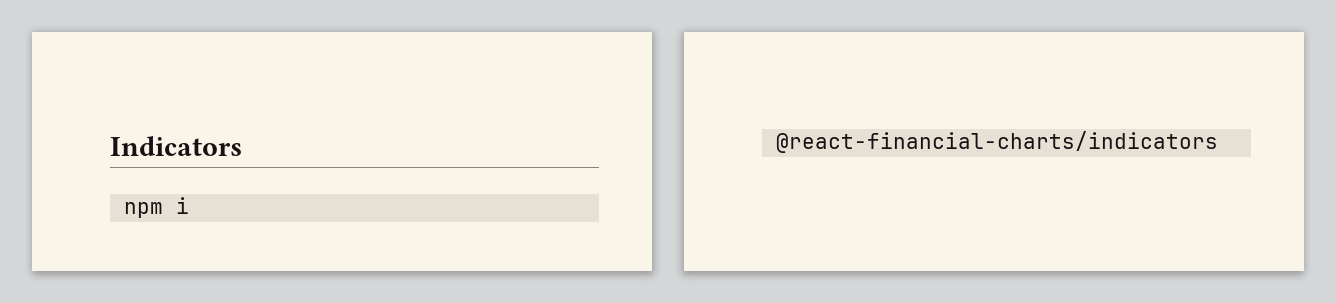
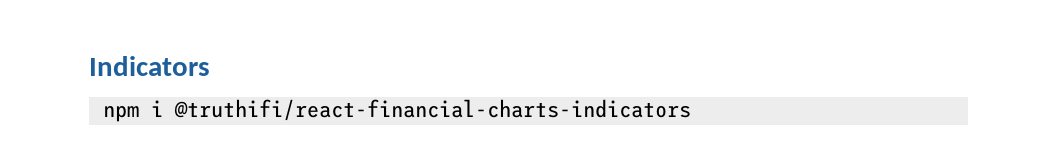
[775,131,1218,153] @react-financial-charts/indicators -> [173,99,691,121] @truthifi/react-financial-charts-indicators

